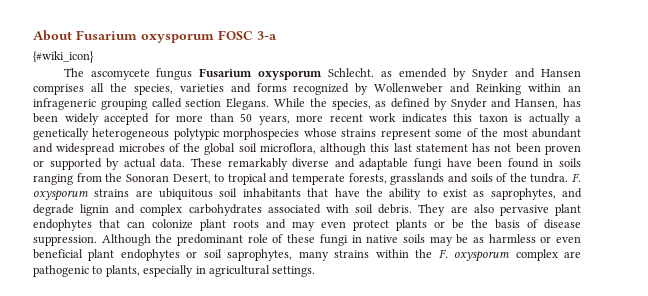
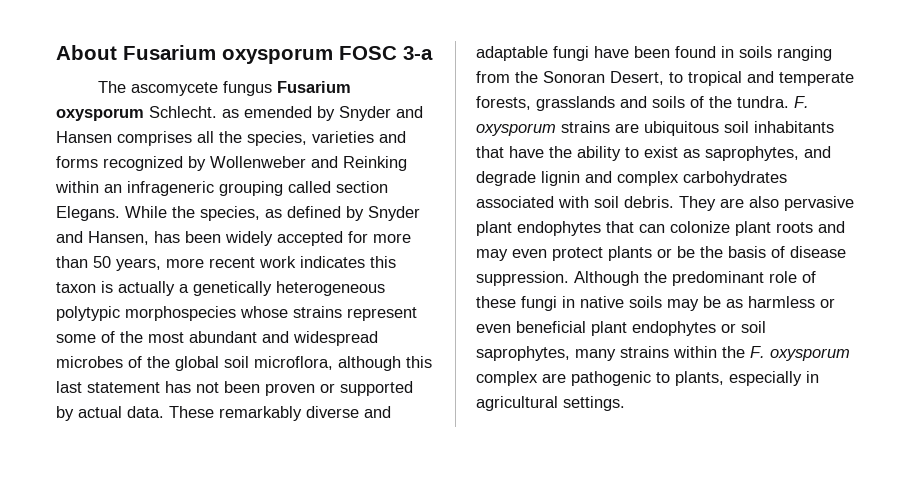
[33,51,94,63] // {#wiki_icon} -> (433, 53) none

